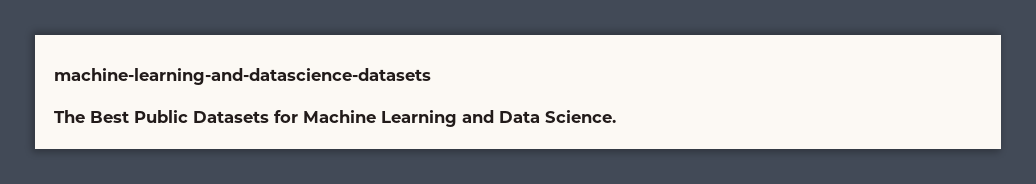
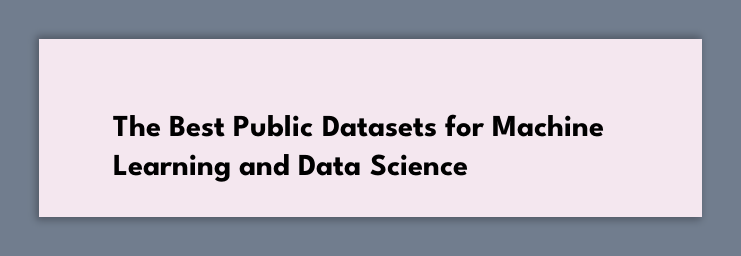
[54,68,431,85] machine-learning-and-datascience-datasets // -> (113, 126) none
[545,110,616,123] Science. -> [369,154,468,176] Science

